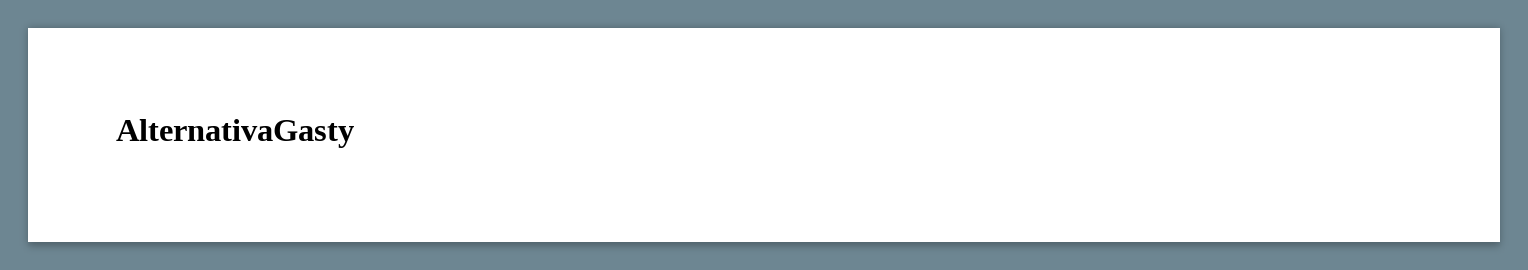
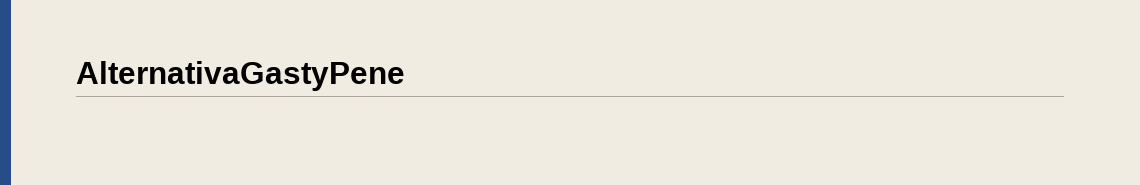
[116,119,354,148] AlternativaGasty -> [76,61,405,91] AlternativaGastyPene

